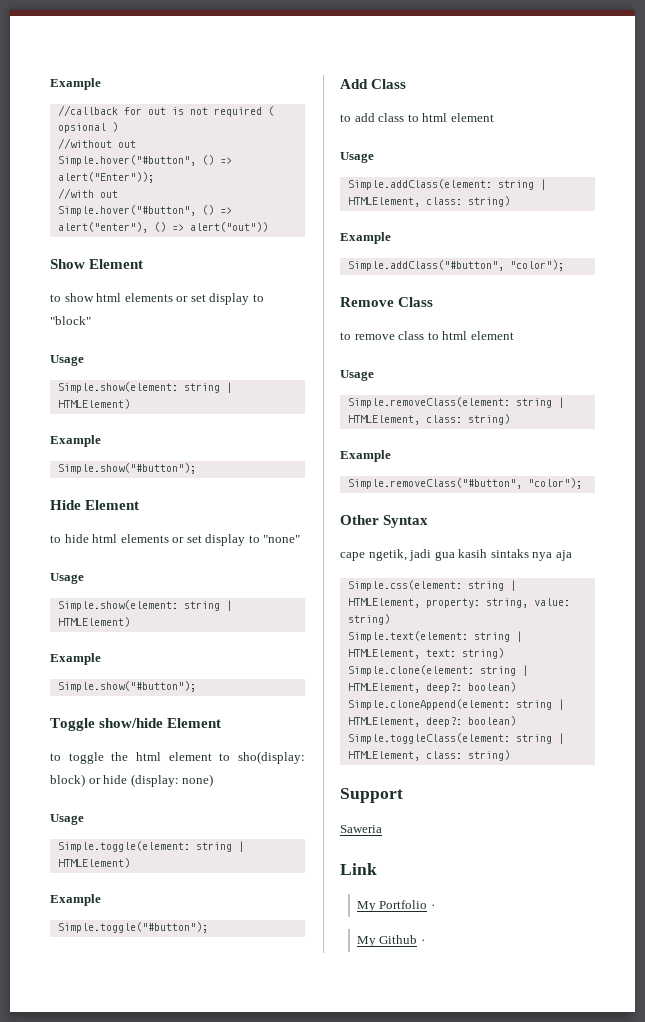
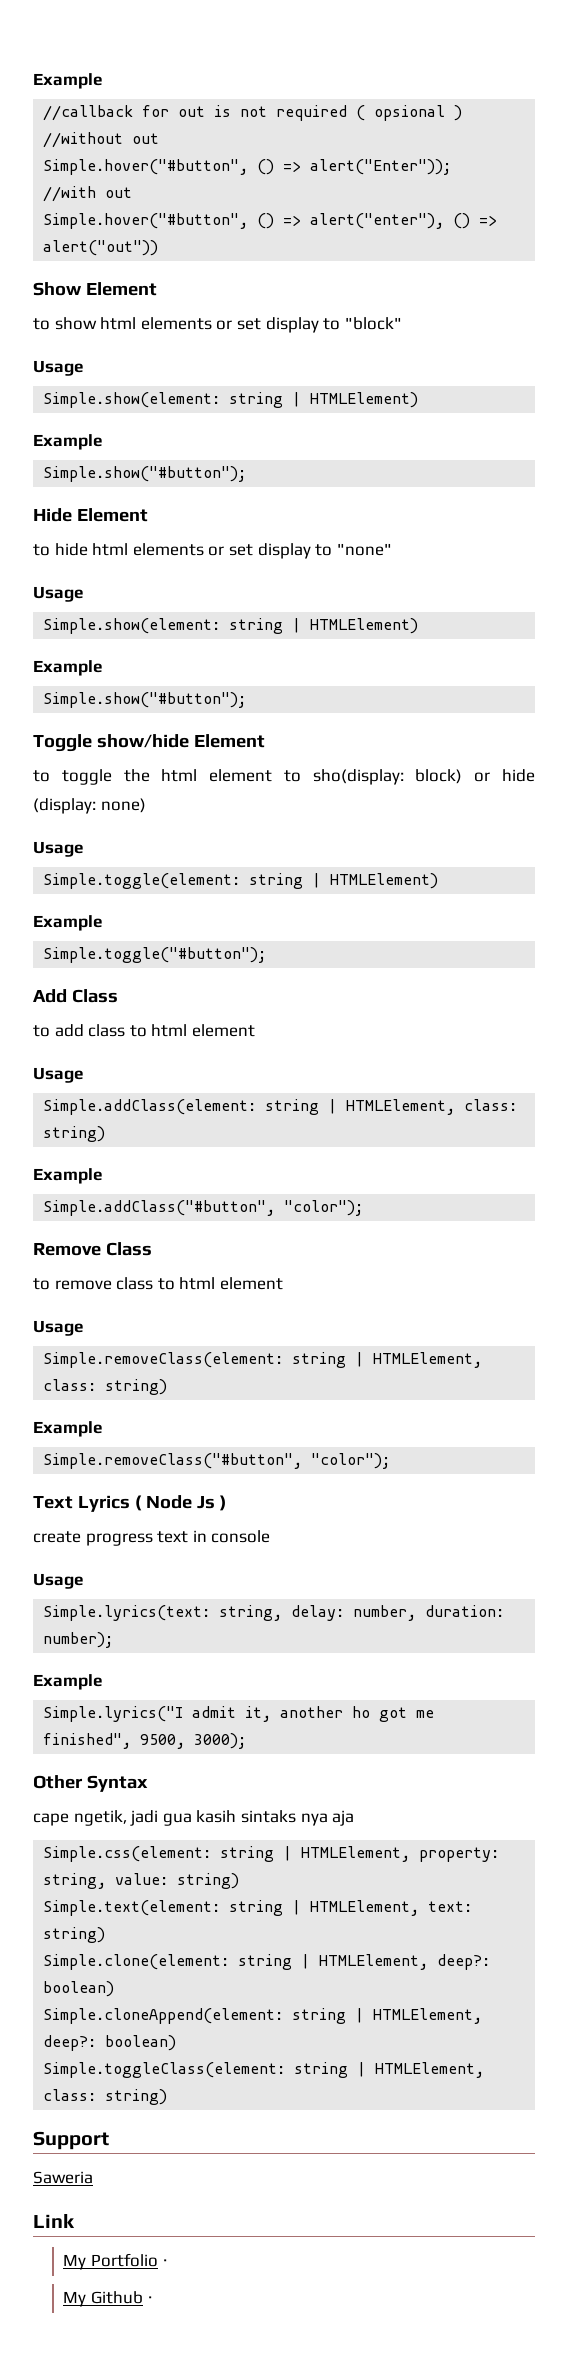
(582, 483) none -> [33,1495,226,1512] [33,1530,271,1546] [33,1573,84,1589] [43,1605,505,1621] [43,1632,114,1648] [33,1674,103,1690] [43,1706,435,1722] [43,1733,247,1749] // Text Lyrics ( Node Js ) // create progress text in console // Usage // Simple.lyrics(text: string, delay: number, duration: number); // Example // Simple.lyrics("I admit it, another ho got me finished", 9500, 3000);

